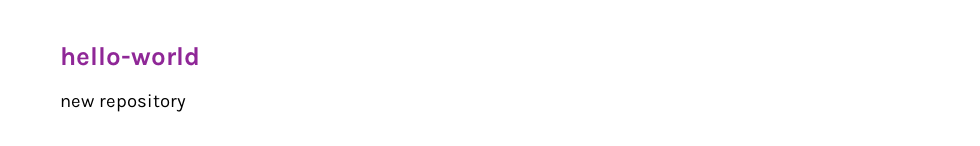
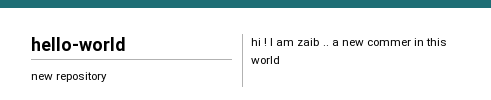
(186, 103) none -> [251,38,448,46] [251,56,280,64] // hi ! I am zaib .. a new commer in this world

